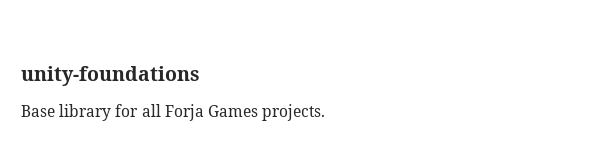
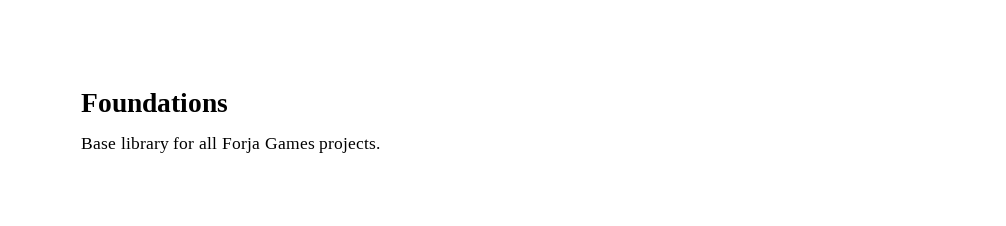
[21,66,200,86] unity-foundations -> [81,93,228,112] Foundations

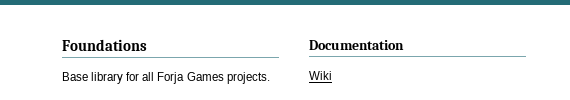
(381, 145) none -> [309,40,404,50] [309,71,332,80] // Documentation // Wiki

